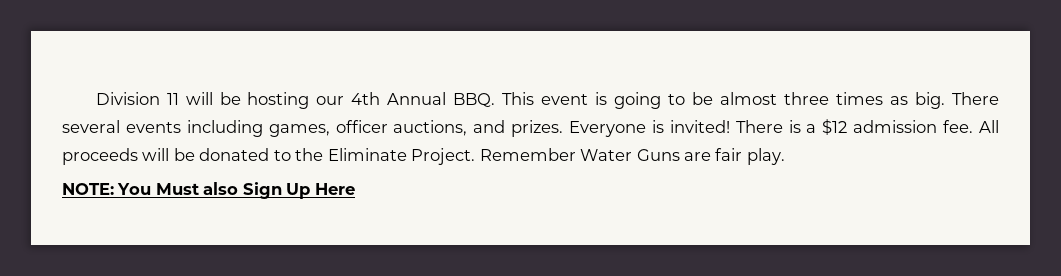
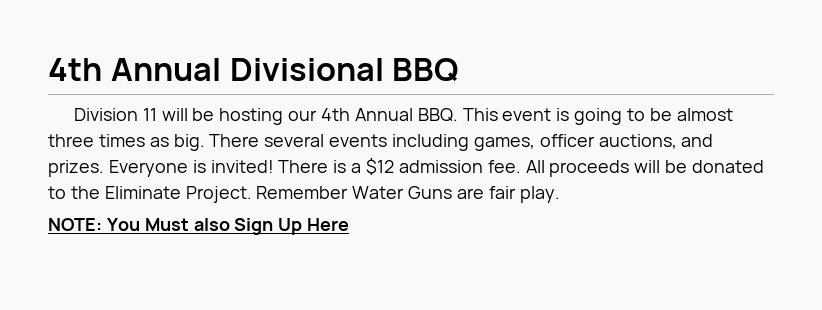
(95, 98) none -> [48,58,459,82] 4th Annual Divisional BBQ //

